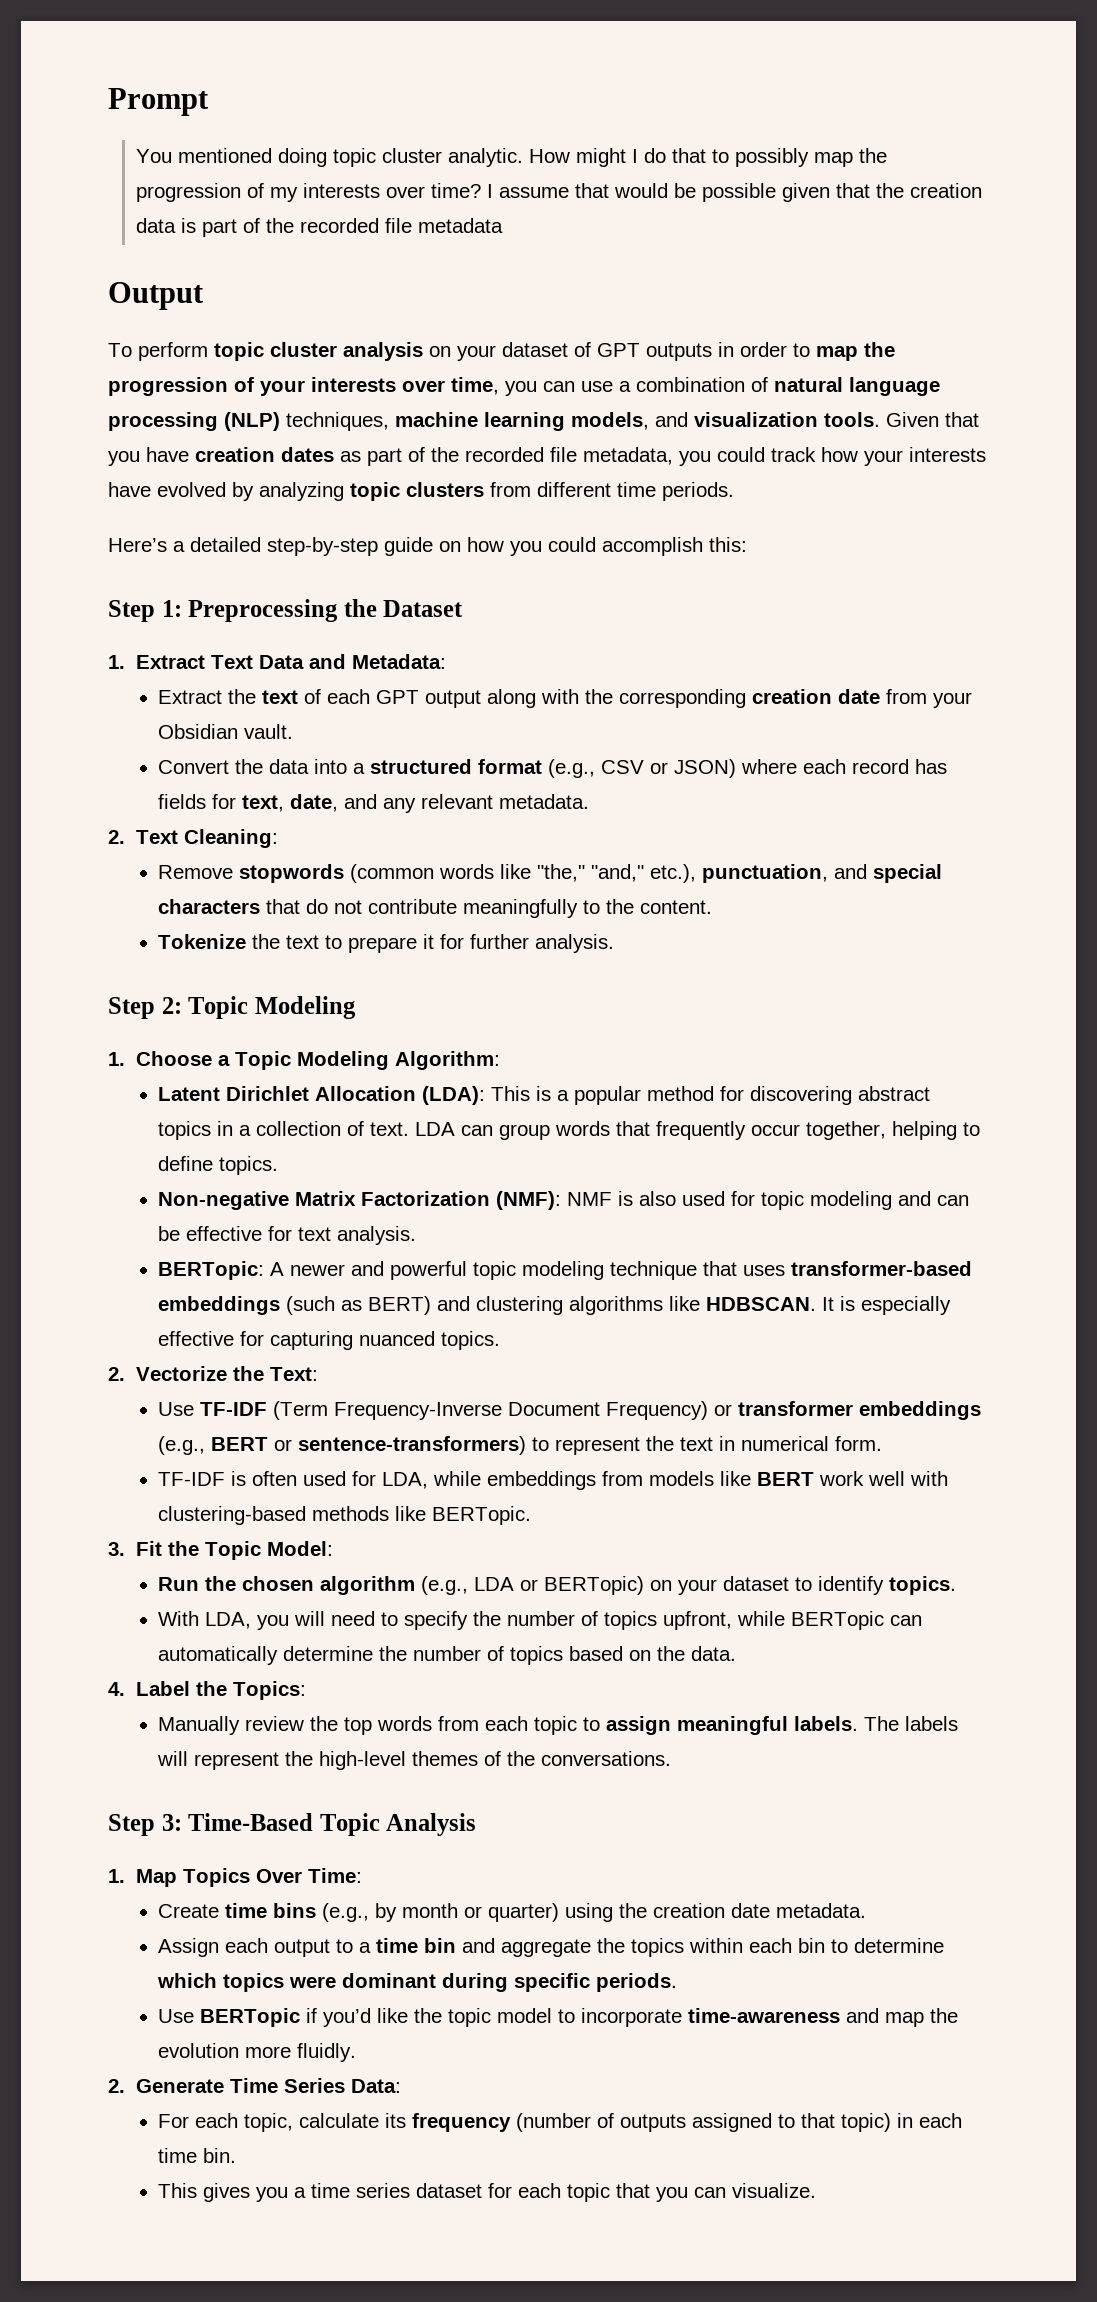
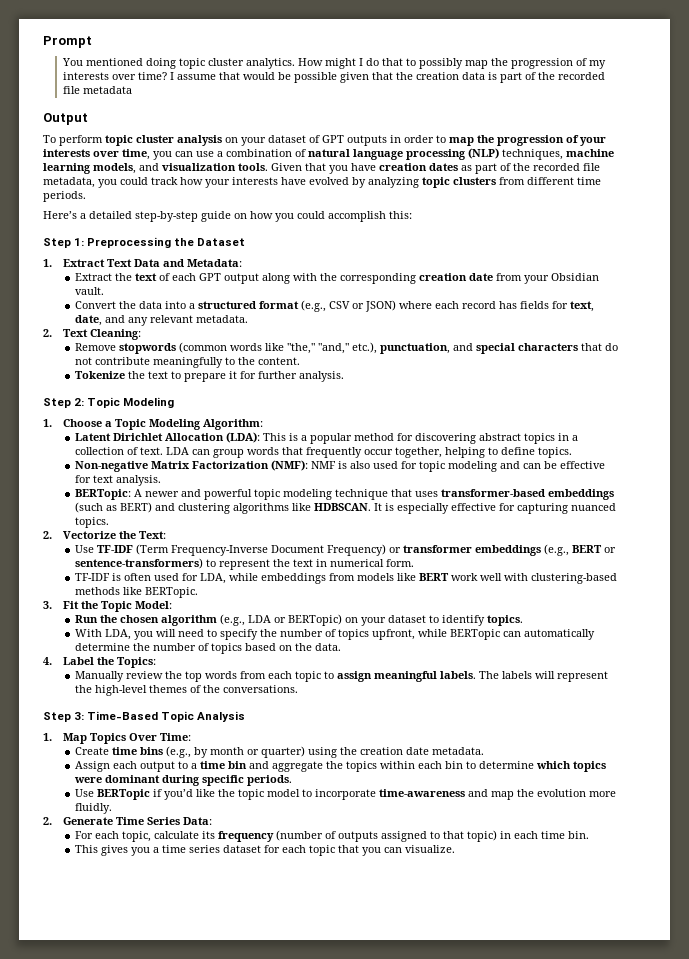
[447,148,523,167] analytic. -> [245,58,295,69] analytics.

